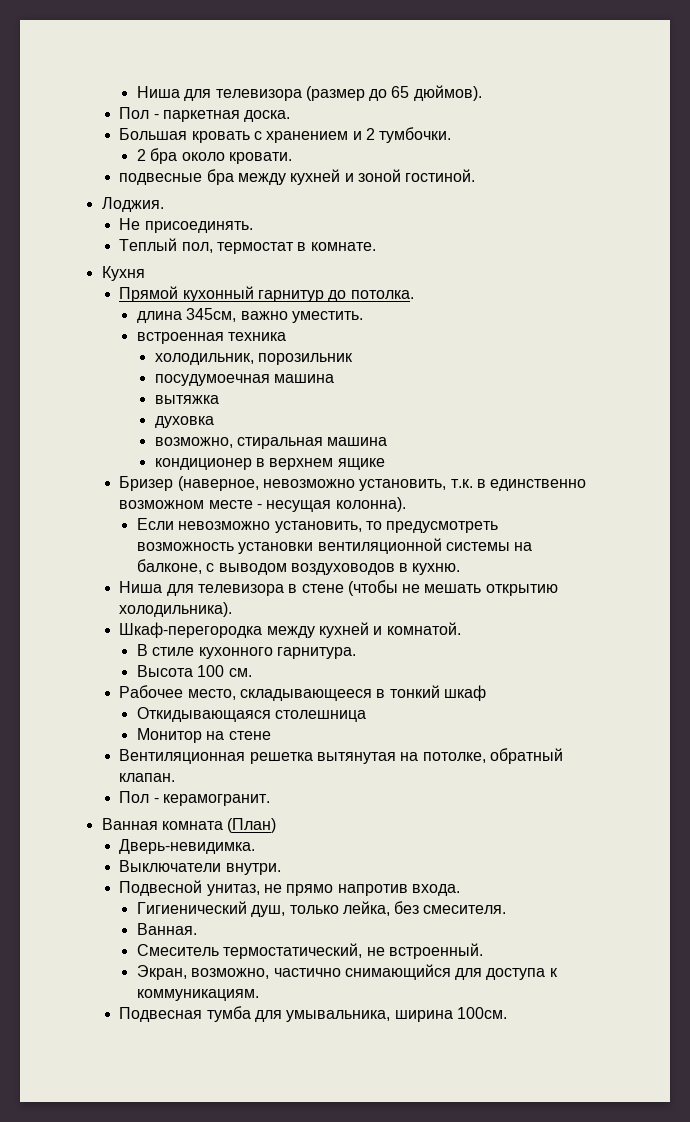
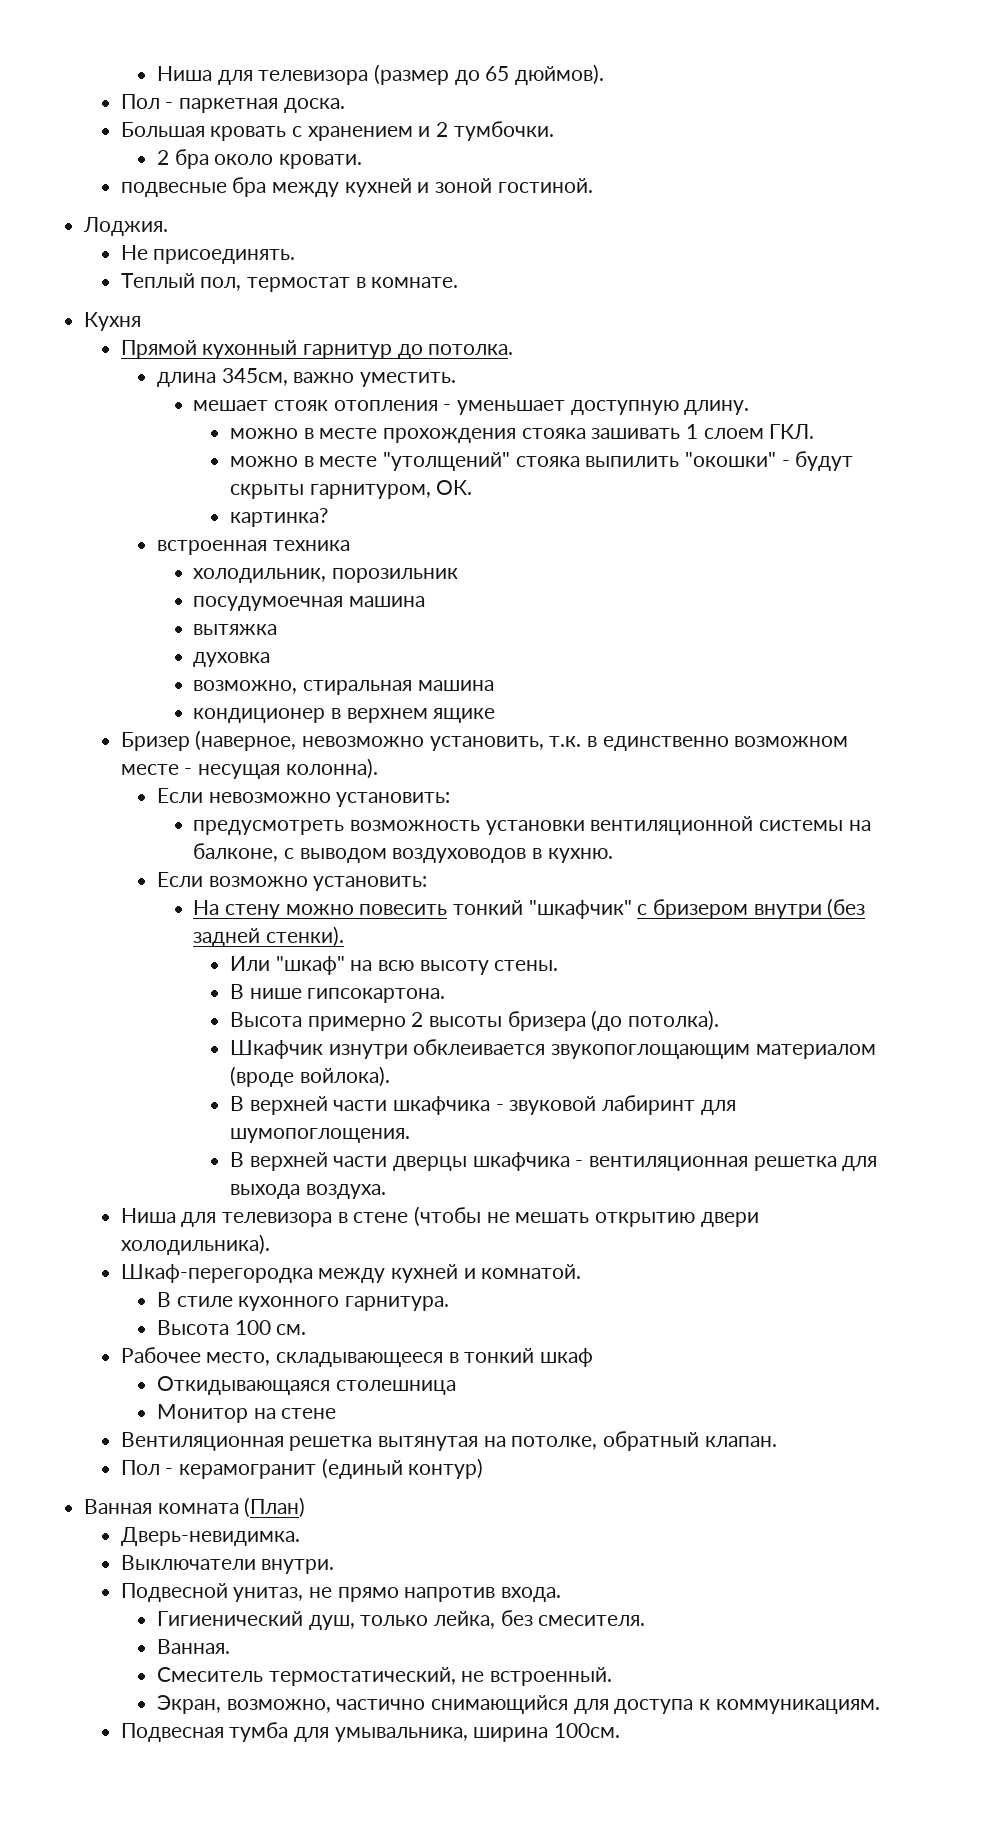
(363, 317) none -> [193,400,750,415] [229,424,815,443] [229,451,854,471] [229,480,473,499] [229,508,328,527] // мешает стояк отопления - уменьшает доступную длину. // можно в месте прохождения стояка зашивать 1 слоем ГКЛ. // можно в месте "утолщений" стояка выпилить "окошки" - будут скрыты гарнитуром, ОК. // картинка?
[274,521,382,533] установить, то -> [336,792,451,807] установить: //
(461, 569) none -> [156,872,428,891] [193,898,866,919] [193,926,345,947] [229,956,559,975] [229,984,446,1003] [229,1010,719,1031] [229,1039,876,1059] [229,1066,390,1087] [229,1095,736,1115] [229,1128,410,1143] [229,1152,878,1171] [229,1184,386,1199] // Если возможно установить: // На стену можно повесить тонкий "шкафчик" с бризером внутри (без задней стенки). // Или "шкаф" на всю высоту стены. // В нише гипсокартона. // Высота примерно 2 высоты бризера (до потолка). // Шкафчик изнутри обклеивается звукопоглощающим материалом (вроде войлока). // В верхней части шкафчика - звуковой лабиринт для шумопоглощения. // В верхней части дверцы шкафчика - вентиляционная решетка для выхода воздуха.
(558, 590) none -> [700,1212,759,1227] двери
[162,794,270,806] керамогранит. -> [178,1458,484,1479] керамогранит (единый контур)

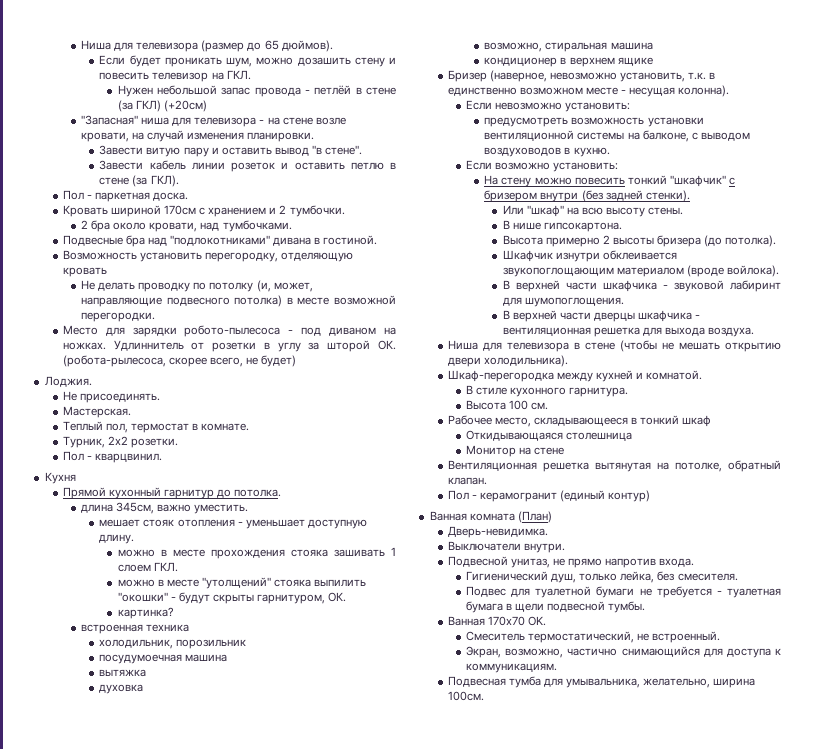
(604, 74) none -> [99,55,396,67] [99,70,251,82] [117,85,396,97] [117,100,207,112] [81,115,346,127] [81,130,315,142] [99,145,363,157] [99,160,396,172] [99,175,179,187] // Если будет проникать шум, можно дозашить стену и повесить телевизор на ГКЛ. // Нужен небольшой запас провода - петлёй в стене (за ГКЛ) (+20см) // "Запасная" ниша для телевизора - на стене возле кровати, на случай изменения планировки. // Завести витую пару и оставить вывод "в стене". // Завести кабель линии розеток и оставить петлю в стене (за ГКЛ).
[120,122,287,141] Большая кровать -> [62,205,197,217] Кровать шириной 170см
[278,154,362,169] [120,177,593,197] кровати. // подвесные бра между кухней и зоной гостиной. -> [149,220,292,232] [62,235,378,247] [62,250,354,262] [62,267,107,277] [81,280,313,292] [81,295,396,307] [81,312,156,322] [62,325,396,337] [62,340,396,352] [62,355,297,367] кровати, над тумбочками. // Подвесные бра над "подлокотниками" дивана в гостиной. // Возможность установить перегородку, отделяющую кровать // Не делать проводку по потолку (и, может, направляющие подвесного потолка) в месте возможной перегородки. // Место для зарядки робото-пылесоса - под диваном на ножках. Удлиннитель от розетки в углу за шторой ОК. (робота-рылесоса, скорее всего, не будет)
(296, 256) none -> [62,406,131,418] // Мастерская.
(459, 282) none -> [62,436,179,448] [62,451,163,463] // Турник, 2x2 розетки. // Пол - кварцвинил.
[156,1639,230,1654] Ванная. -> [466,586,781,598] [466,601,646,613] [447,616,547,626] Подвес для туалетной бумаги не требуется - туалетная бумага в щели подвесной тумбы. // Ванная 170x70 OK.
(468, 1734) none -> [643,678,711,688] желательно,

